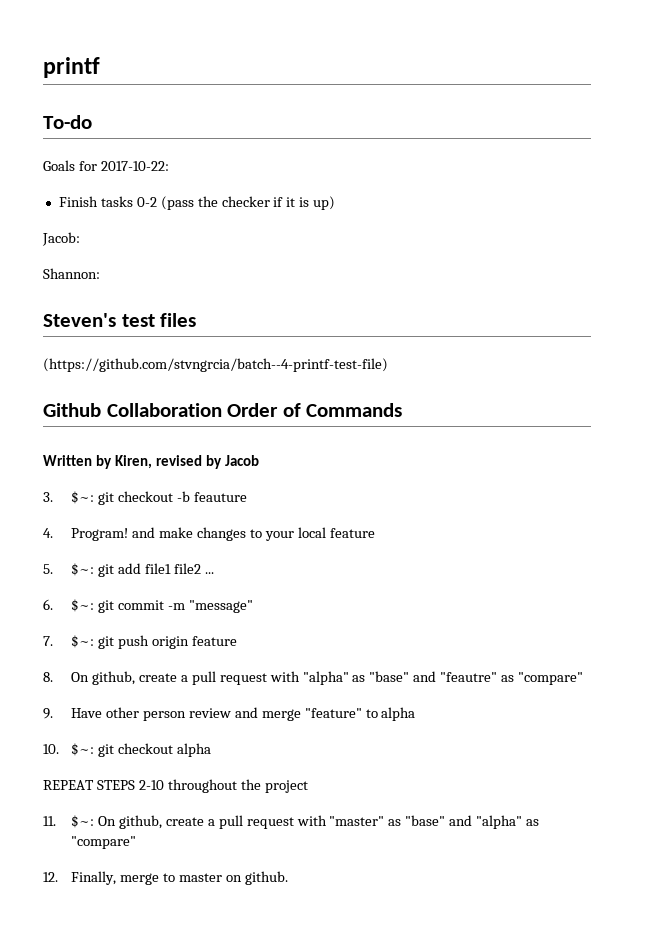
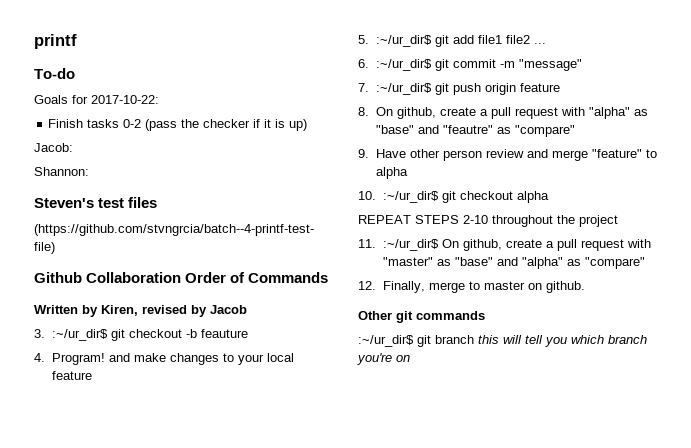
[71,491,95,504] $~: -> [51,329,108,341] :~/ur_dir$
[71,563,95,576] $~: -> [375,35,432,47] :~/ur_dir$
[71,599,95,612] $~: -> [375,59,432,71] :~/ur_dir$
[71,635,95,648] $~: -> [375,83,432,95] :~/ur_dir$
[71,743,95,756] $~: -> [382,191,439,203] :~/ur_dir$
[71,815,95,828] $~: -> [382,239,439,251] :~/ur_dir$
(288, 878) none -> [358,311,485,323] [358,335,647,347] [357,353,410,365] // Other git commands // :~/ur_dir$ git branch this will tell you which branch you're on

